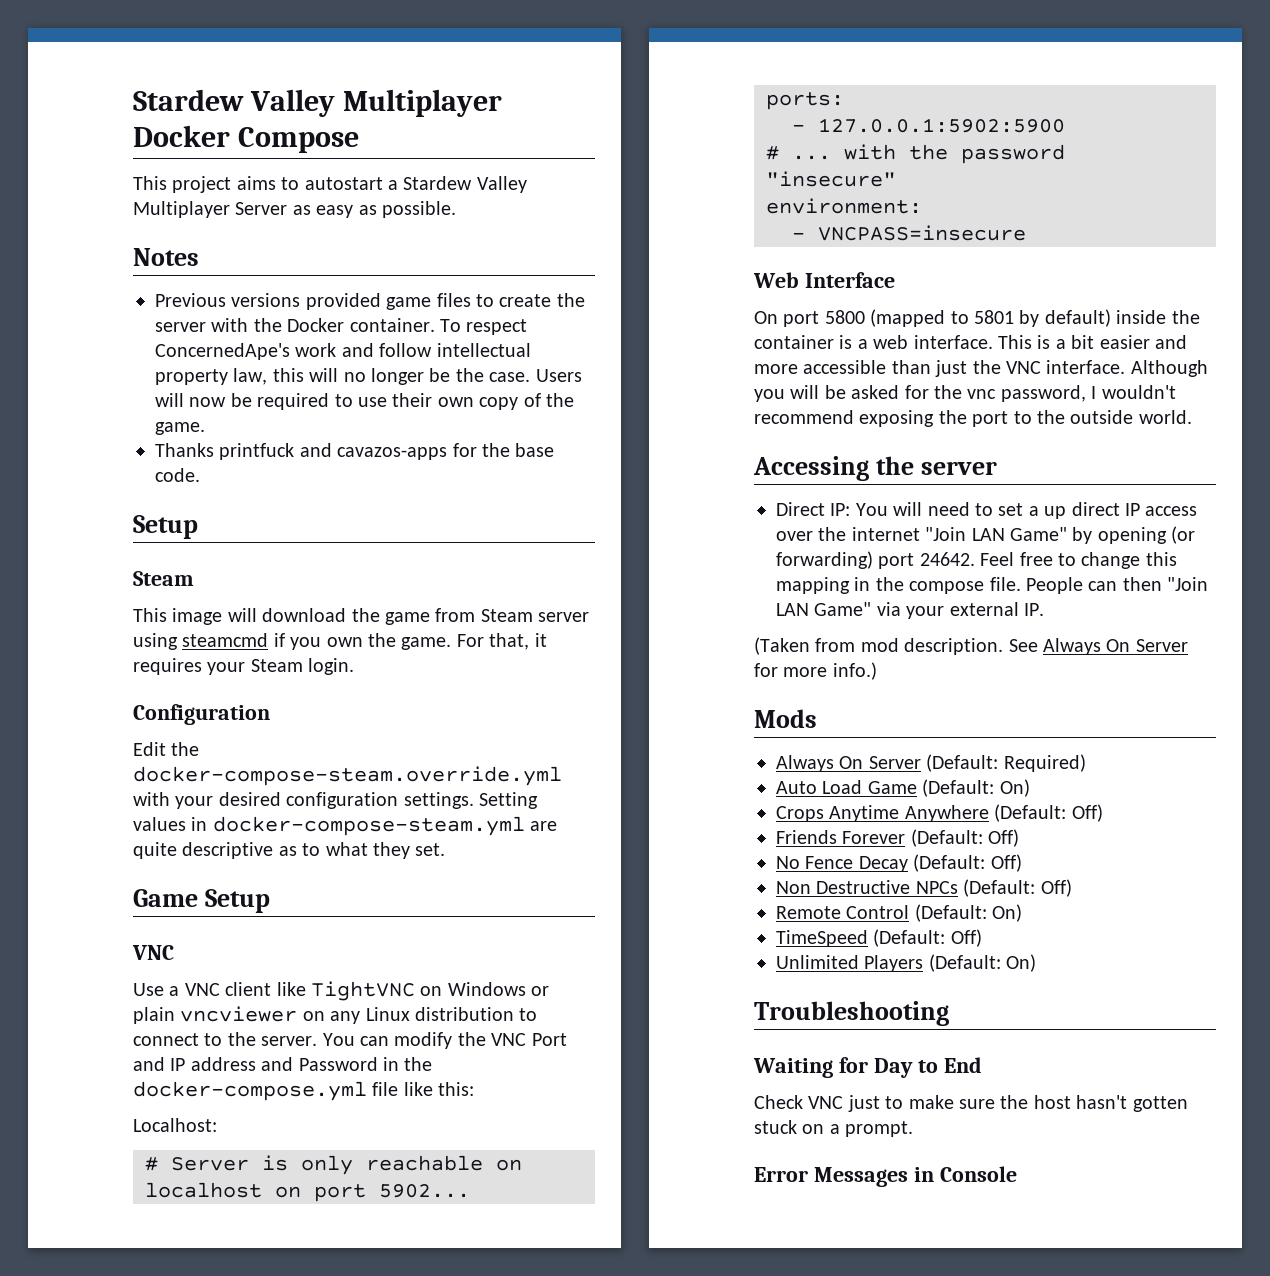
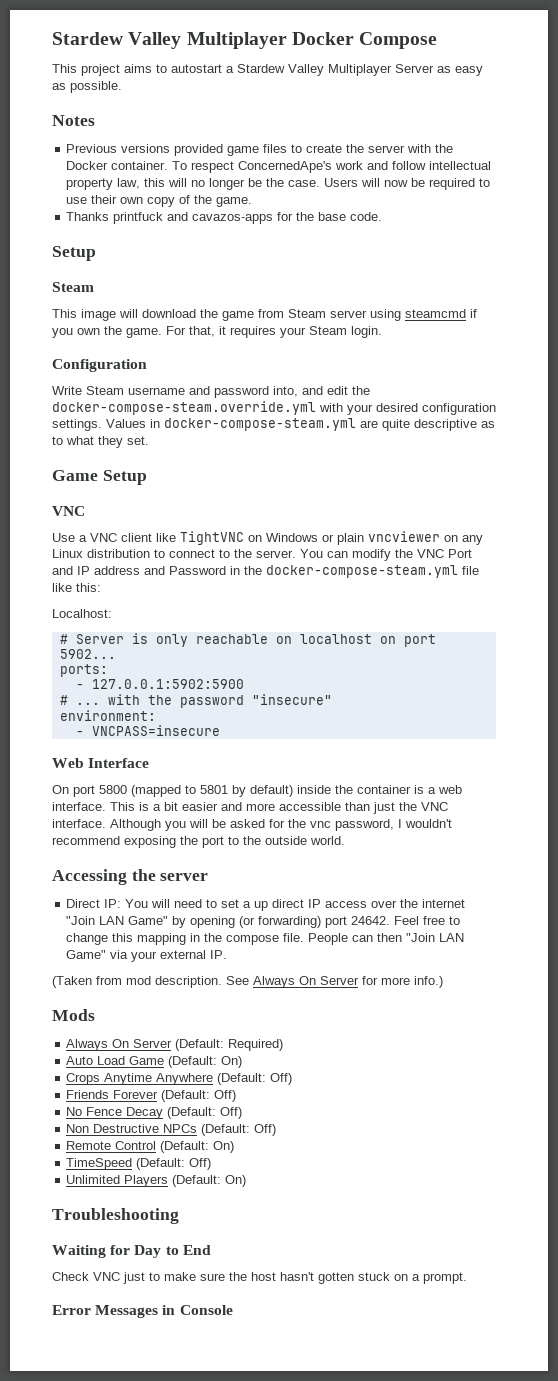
[133,742,166,756] Edit -> [52,386,348,398] Write Steam username and password into, and edit
[479,792,538,809] [133,817,186,831] Setting values -> [106,419,146,428] Values
[133,1081,367,1101] docker-compose.yml -> [266,565,458,578] docker-compose-steam.yml

